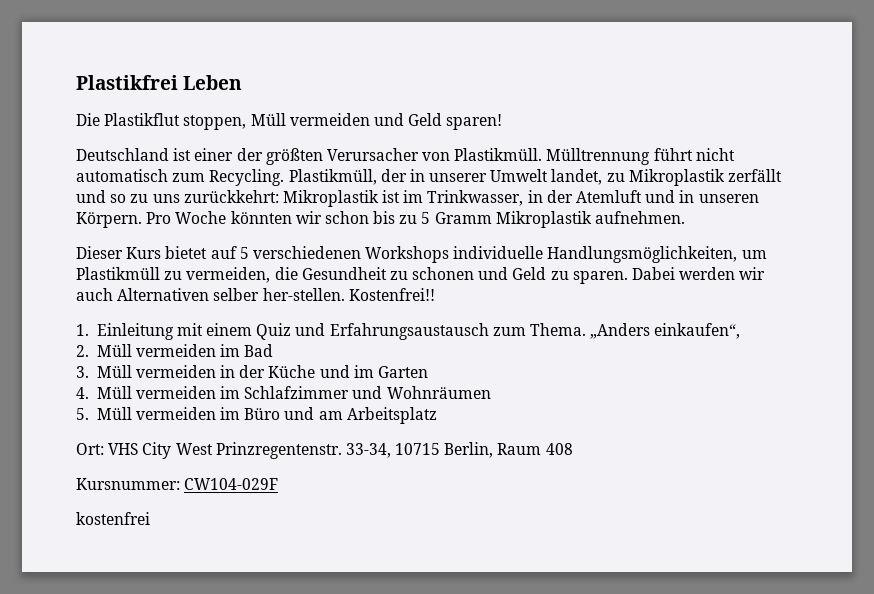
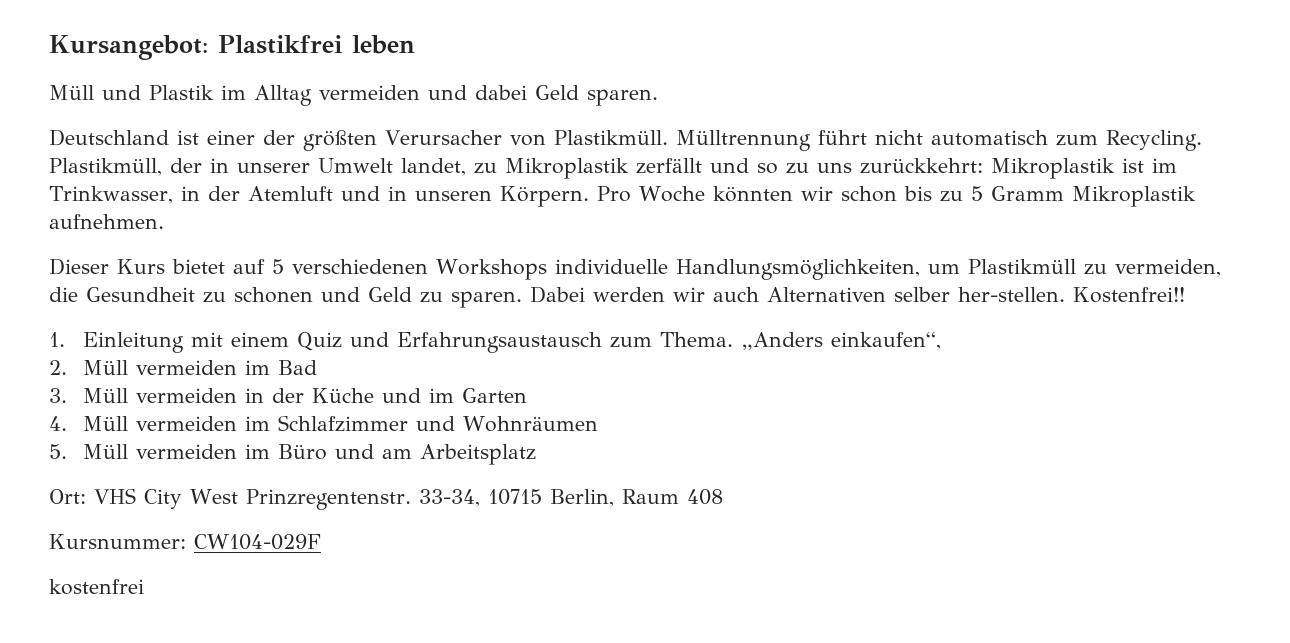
[76,75,243,90] [76,113,503,130] Plastikfrei Leben // Die Plastikflut stoppen, Müll vermeiden und Geld sparen! -> [49,35,415,60] [49,85,658,106] Kursangebot: Plastikfrei leben // Müll und Plastik im Alltag vermeiden und dabei Geld sparen.

